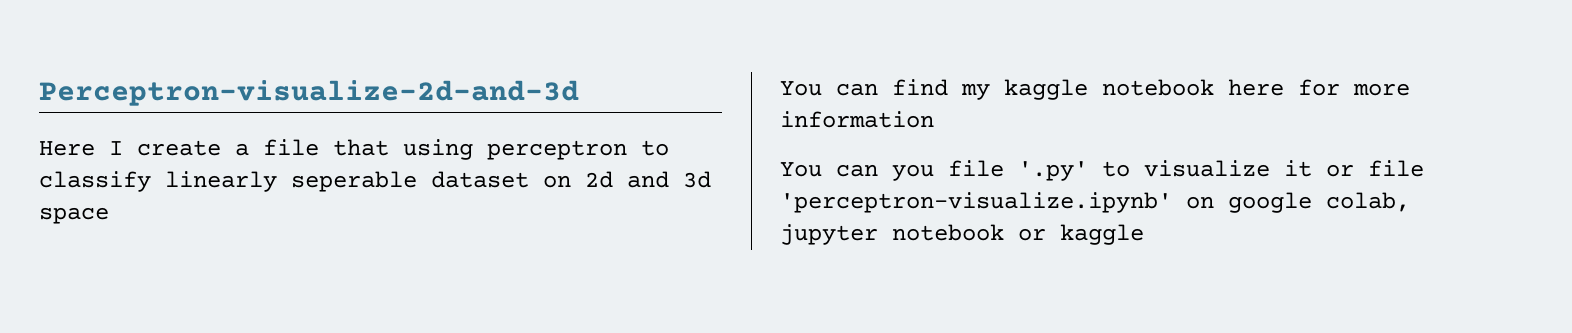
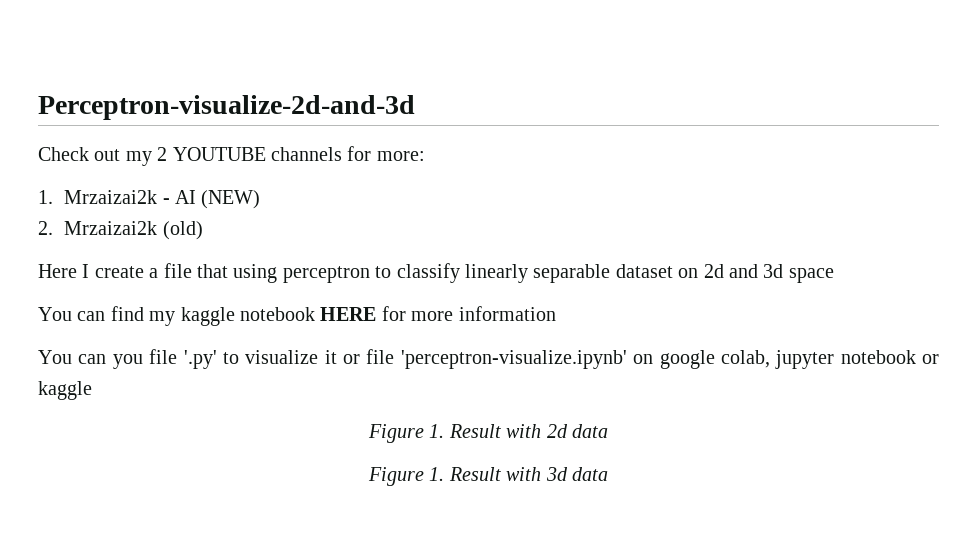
(579, 93) none -> [38,146,425,166] [38,190,261,209] [38,221,203,240] // Check out my 2 YOUTUBE channels for more: // 1. Mrzaizai2k - AI (NEW) // 2. Mrzaizai2k (old)
[291,171,417,192] seperable -> [533,264,611,283] separable
[1228,79,1284,96] here -> [320,307,377,321] HERE
(1144, 234) none -> [368,424,608,443] [368,467,608,486] // Figure 1. Result with 2d data // Figure 1. Result with 3d data

